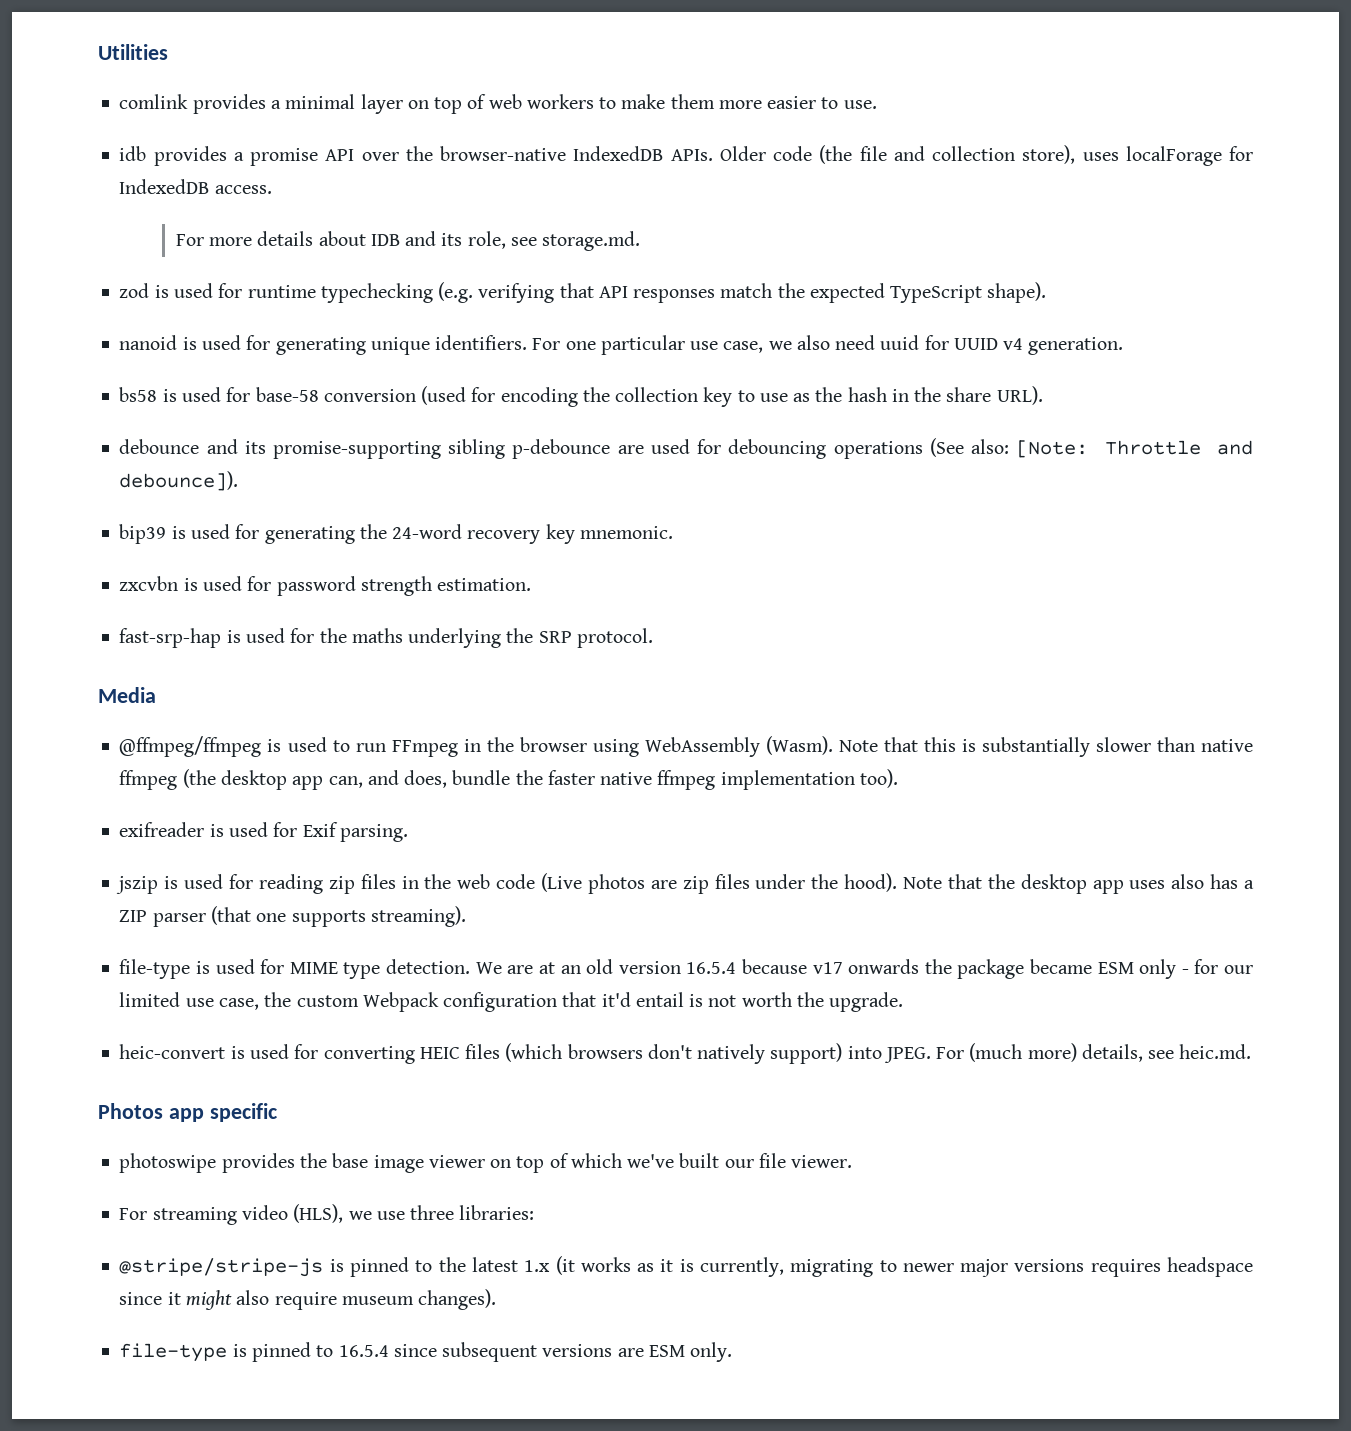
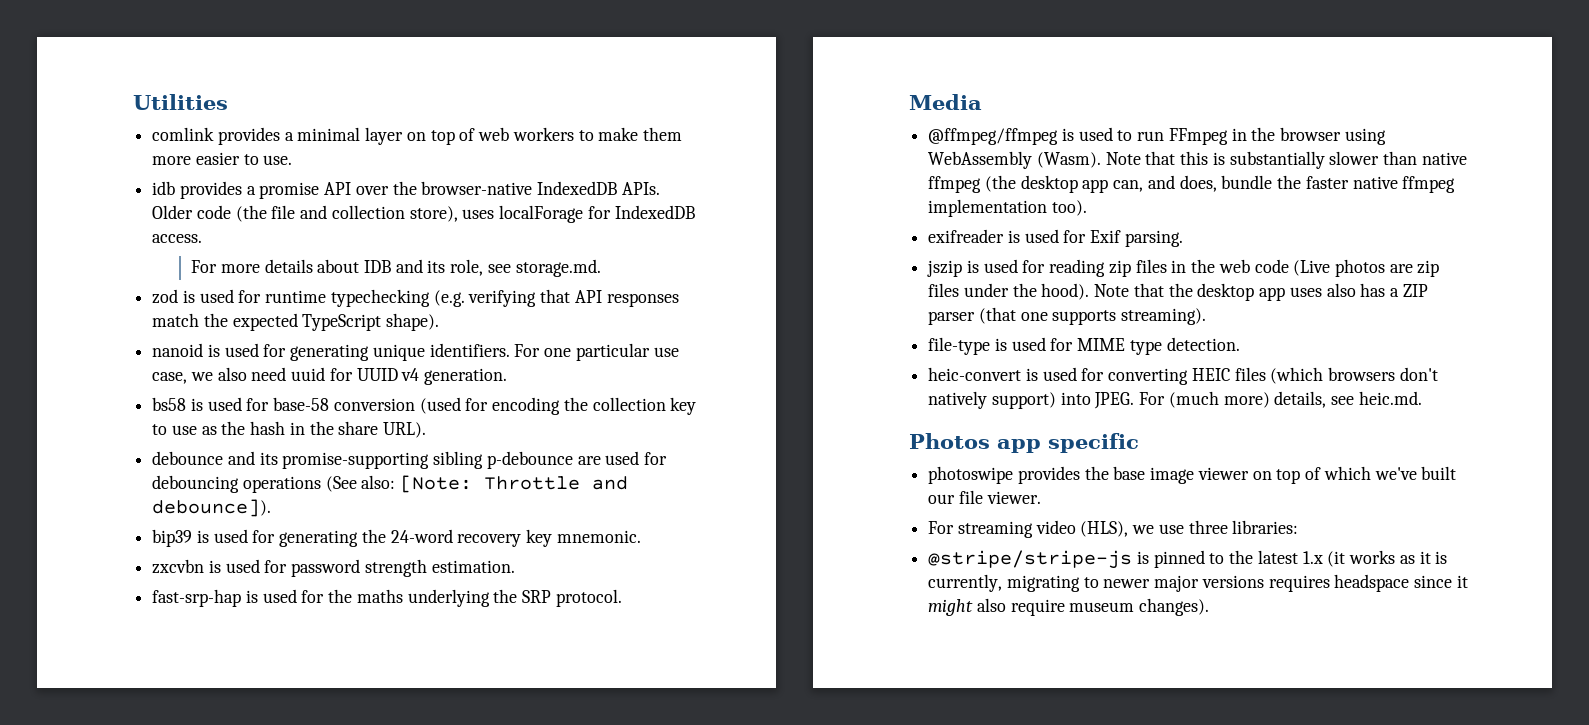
[475,959,1254,979] [119,992,904,1012] We are at an old version 16.5.4 because v17 onwards the package became ESM only - for our limited use case, the custom Webpack configuration that it'd entail is not worth the upgrade. -> (1240, 344) none
[119,1342,733,1362] // file-type is pinned to 16.5.4 since subsequent versions are ESM only. -> (1210, 607) none

